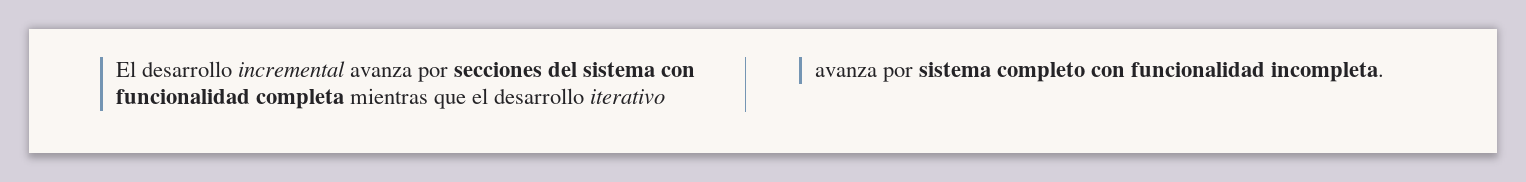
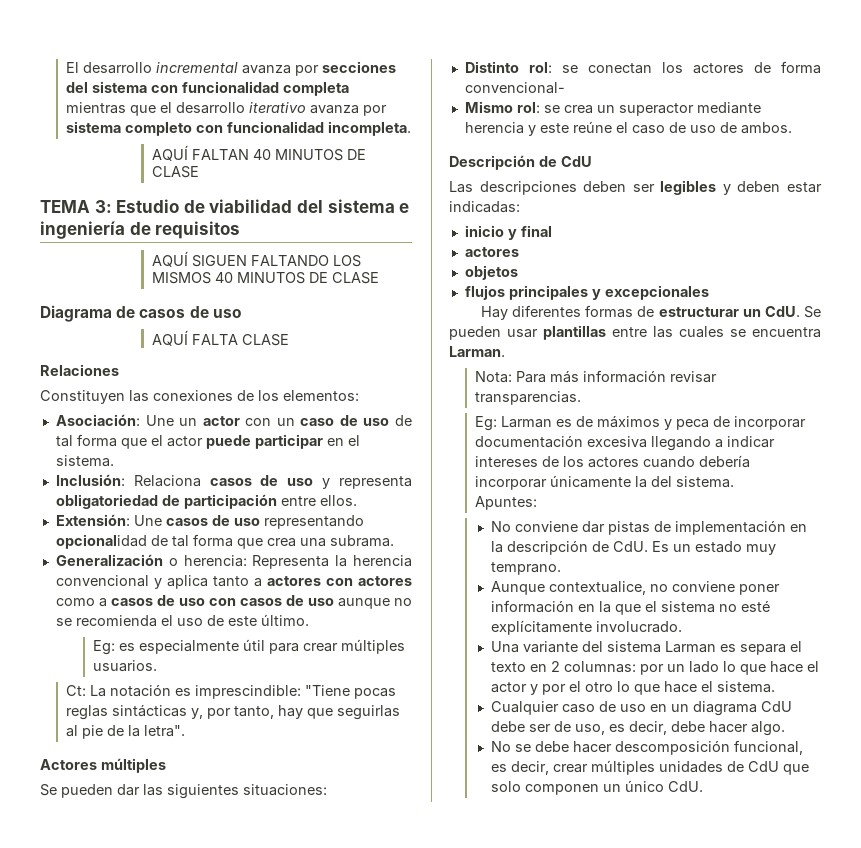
(1385, 72) none -> [151,145,366,161] [151,166,199,178] [40,199,410,213] [40,221,241,239] [151,251,361,267] [151,272,379,284] [40,305,242,322] [151,330,289,346] [40,364,119,376] [40,390,359,404] [55,414,413,426] [55,434,360,449] [55,455,114,467] [55,474,413,489] [55,494,357,509] [55,514,364,529] [55,534,394,549] [55,554,412,569] [55,575,413,589] [55,595,412,609] [55,614,309,627] [92,639,405,655] [92,660,157,672] [66,684,397,699] [66,704,401,720] [66,725,186,739] [40,758,166,773] [40,784,327,799] [464,61,821,74] [464,82,565,94] [464,101,761,116] [464,121,792,136] [449,155,592,170] [449,180,822,195] [449,201,520,213] [464,225,552,240] [464,247,519,257] [464,265,518,280] [464,285,709,300] [480,305,821,320] [449,325,821,340] [449,346,505,357] [475,370,718,383] [475,391,582,405] [475,415,807,431] [475,435,776,451] [475,455,751,468] [475,475,735,490] [475,496,538,510] [491,520,808,535] [491,540,777,555] [491,562,562,575] [491,581,781,595] [491,600,771,615] [491,620,683,635] [491,641,803,655] [491,661,820,675] [491,681,776,695] [491,701,793,716] [491,721,786,736] [491,740,804,755] [491,760,810,775] [491,780,704,795] // AQUÍ FALTAN 40 MINUTOS DE CLASE // TEMA 3: Estudio de viabilidad del sistema e ingeniería de requisitos // AQUÍ SIGUEN FALTANDO LOS MISMOS 40 MINUTOS DE CLASE // Diagrama de casos de uso // AQUÍ FALTA CLASE // Relaciones // Constituyen las conexiones de los elementos: // Asociación: Une un actor con un caso de uso de tal forma que el actor puede participar en el sistema. // Inclusión: Relaciona casos de uso y representa obligatoriedad de participación entre ellos. // Extensión: Une casos de uso representando opcionalidad de tal forma que crea una subrama. // Generalización o herencia: Representa la herencia convencional y aplica tanto a actores con actores como a casos de uso con casos de uso aunque no se recomienda el uso de este último. // Eg: es especialmente útil para crear múltiples usuarios. // Ct: La notación es imprescindible: "Tiene pocas reglas sintácticas y, por tanto, hay que seguirlas al pie de la letra". // Actores múltiples // Se pueden dar las siguientes situaciones: // Distinto rol: se conectan los actores de forma convencional- // Mismo rol: se crea un superactor mediante herencia y este reúne el caso de uso de ambos. // Descripción de CdU // Las descripciones deben ser legibles y deben estar indicadas: // inicio y final // actores // objetos // flujos principales y excepcionales // Hay diferentes formas de estructurar un CdU. Se pueden usar plantillas entre las cuales se encuentra Larman. // Nota: Para más información revisar transparencias. // Eg: Larman es de máximos y peca de incorporar documentación excesiva llegando a indicar intereses de los actores cuando debería incorporar únicamente la del sistema. // Apuntes: // No conviene dar pistas de implementación en la descripción de CdU. Es un estado muy temprano. // Aunque contextualice, no conviene poner información en la que el sistema no esté explícitamente involucrado. // Una variante del sistema Larman es separa el texto en 2 columnas: por un lado lo que hace el actor y por el otro lo que hace el sistema. // Cualquier caso de uso en un diagrama CdU debe ser de uso, es decir, debe hacer algo. // No se debe hacer descomposición funcional, es decir, crear múltiples unidades de CdU que solo componen un único CdU.

